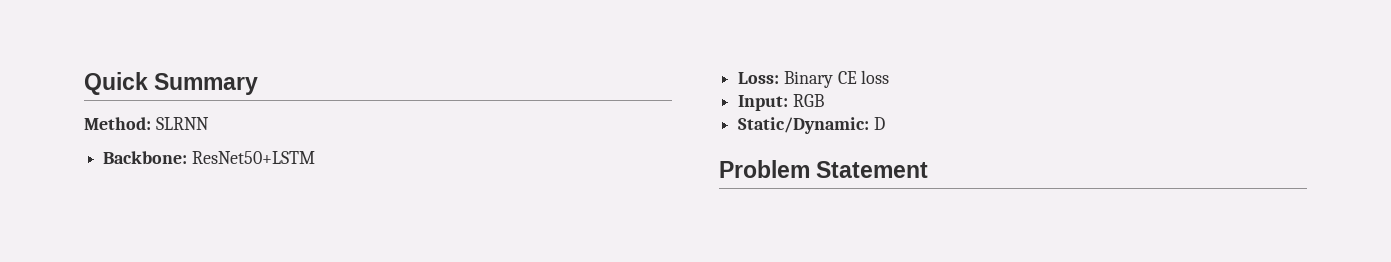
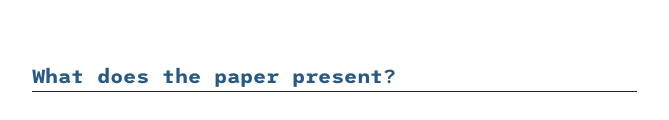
[84,72,259,95] [84,117,209,130] [103,151,315,164] [738,70,890,88] [738,94,824,111] [738,117,885,134] [719,160,929,178] Quick Summary // Method: SLRNN // Backbone: ResNet50+LSTM // Loss: Binary CE loss // Input: RGB // Static/Dynamic: D // Problem Statement -> [32,67,396,87] What does the paper present?

